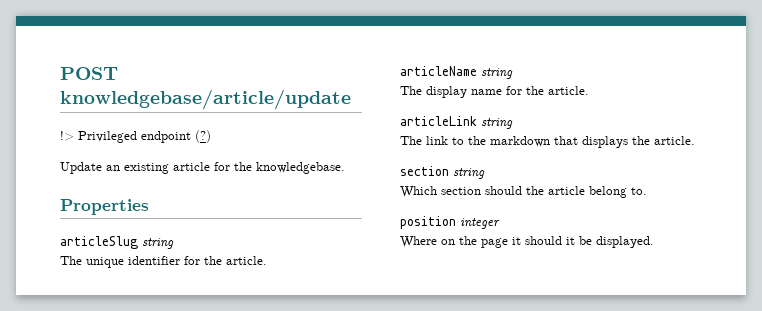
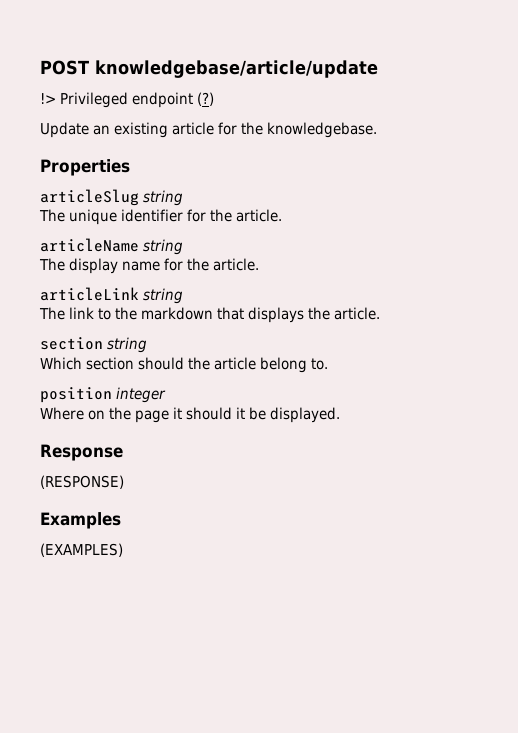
(654, 242) none -> [40,444,123,461] [40,475,124,489] [40,512,121,529] [40,543,123,557] // Response // (RESPONSE) // Examples // (EXAMPLES)

